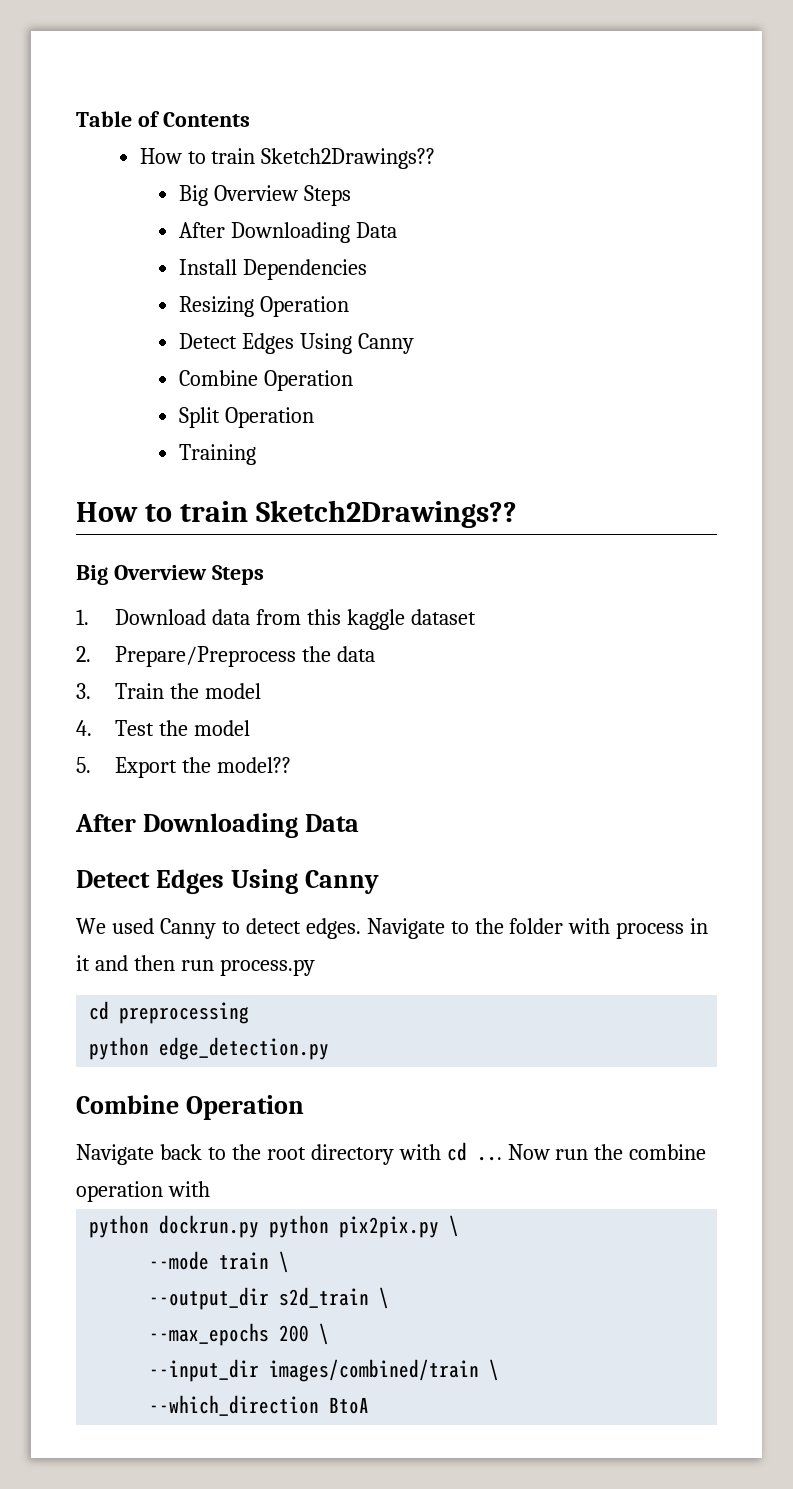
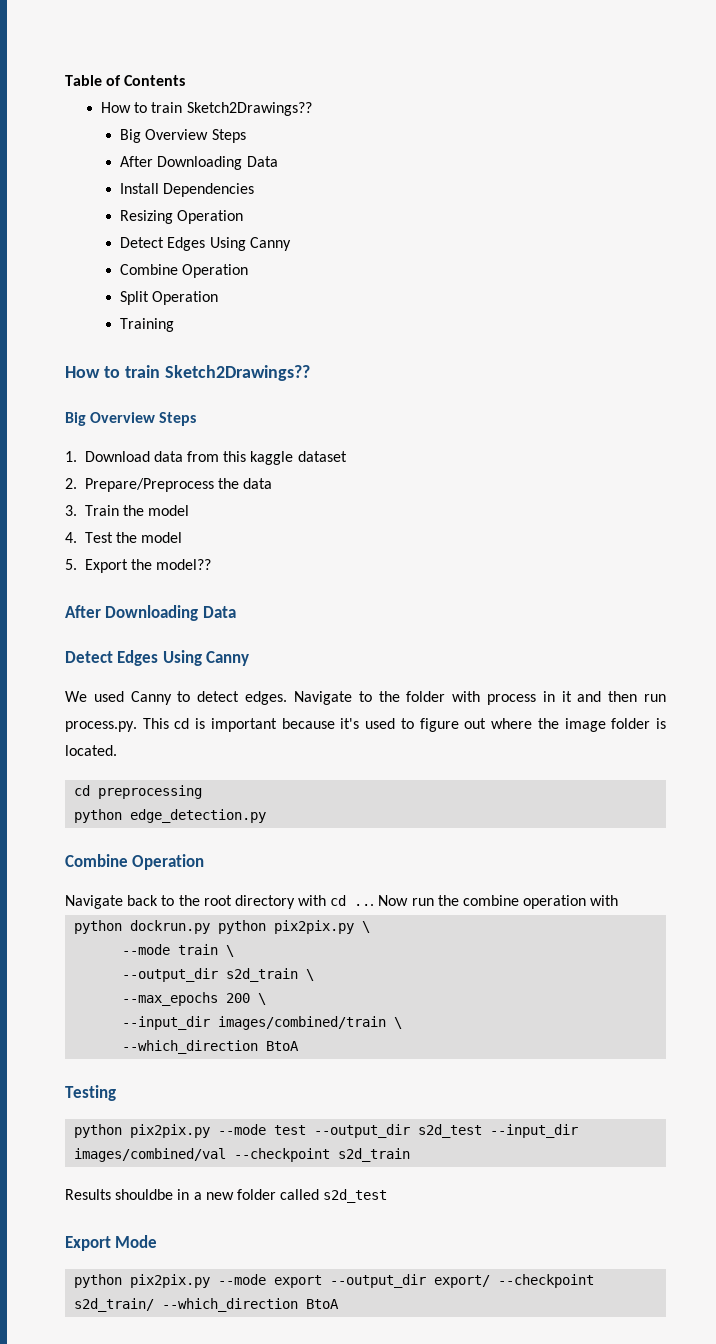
[219,959,315,976] process.py -> [65,718,667,732] [65,745,117,756] process.py. This cd is important because it's used to figure out where the image folder is located.
(370, 1405) none -> [65,1085,116,1101] [74,1124,579,1138] [74,1148,411,1162] [65,1189,388,1203] [65,1235,158,1251] [74,1274,595,1288] [74,1298,340,1312] // Testing // python pix2pix.py --mode test --output_dir s2d_test --input_dir images/combined/val --checkpoint s2d_train // Results shouldbe in a new folder called s2d_test // Export Mode // python pix2pix.py --mode export --output_dir export/ --checkpoint s2d_train/ --which_direction BtoA

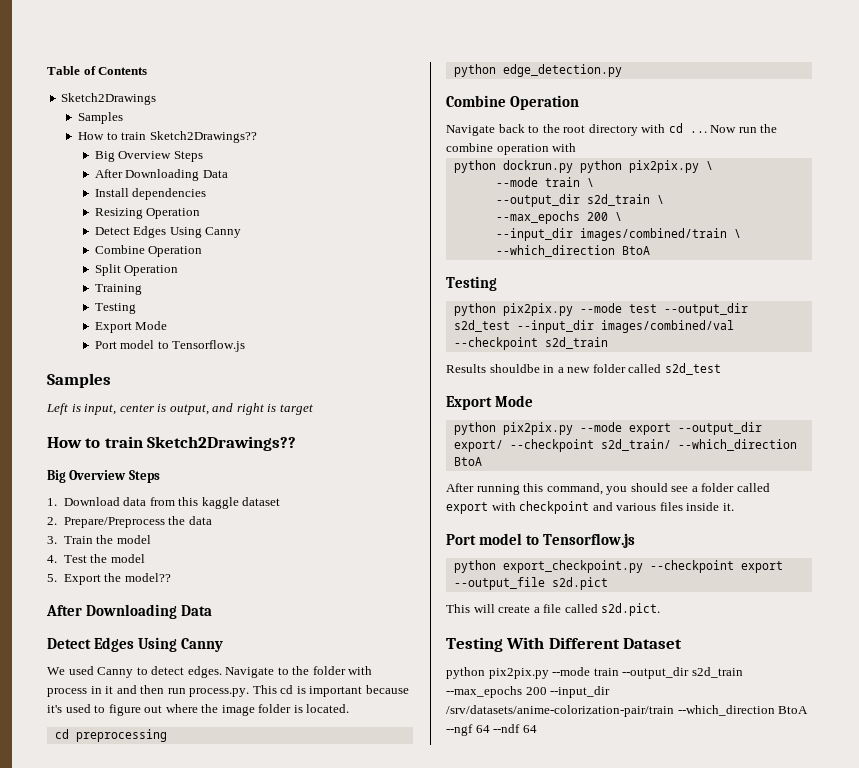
(186, 80) none -> [61,93,157,105] [78,112,124,124] // Sketch2Drawings // Samples
[163,183,255,197] Dependencies -> [132,188,207,200] dependencies
(175, 325) none -> [94,303,136,314] [94,321,168,333] [94,340,246,352] [47,373,111,388] [46,403,313,415] // Testing // Export Mode // Port model to Tensorflow.js // Samples // Left is input, center is output, and right is target
(340, 1304) none -> [446,483,770,495] [446,501,734,514] [446,533,635,548] [453,560,783,573] [453,577,608,590] [446,603,661,616] [446,637,683,652] [446,667,743,679] [446,686,611,698] [446,705,809,717] [446,724,537,736] // After running this command, you should see a folder called export with checkpoint and various files inside it. // Port model to Tensorflow.js // python export_checkpoint.py --checkpoint export --output_file s2d.pict // This will create a file called s2d.pict. // Testing With Different Dataset // python pix2pix.py --mode train --output_dir s2d_train --max_epochs 200 --input_dir /srv/datasets/anime-colorization-pair/train --which_direction BtoA --ngf 64 --ndf 64

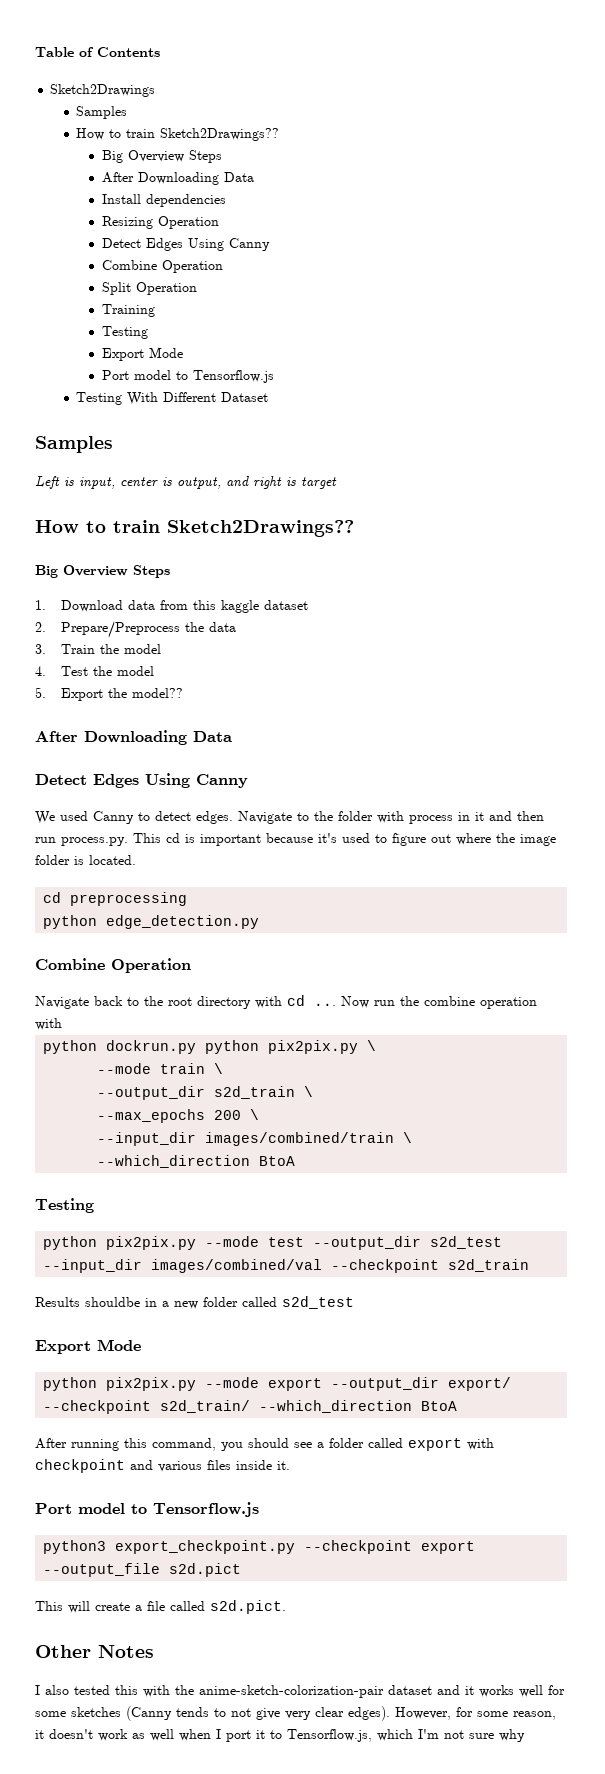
(246, 346) none -> [76,392,269,405] // Testing With Different Dataset
[453,560,496,573] python -> [43,1540,107,1554] python3
[446,637,683,652] [446,667,743,679] [446,686,611,698] [446,705,809,717] [446,724,537,736] Testing With Different Dataset // python pix2pix.py --mode train --output_dir s2d_train --max_epochs 200 --input_dir /srv/datasets/anime-colorization-pair/train --which_direction BtoA --ngf 64 --ndf 64 -> [35,1645,154,1658] [35,1685,565,1698] [35,1706,556,1721] [35,1729,525,1742] Other Notes // I also tested this with the anime-sketch-colorization-pair dataset and it works well for some sketches (Canny tends to not give very clear edges). However, for some reason, it doesn't work as well when I port it to Tensorflow.js, which I'm not sure why

